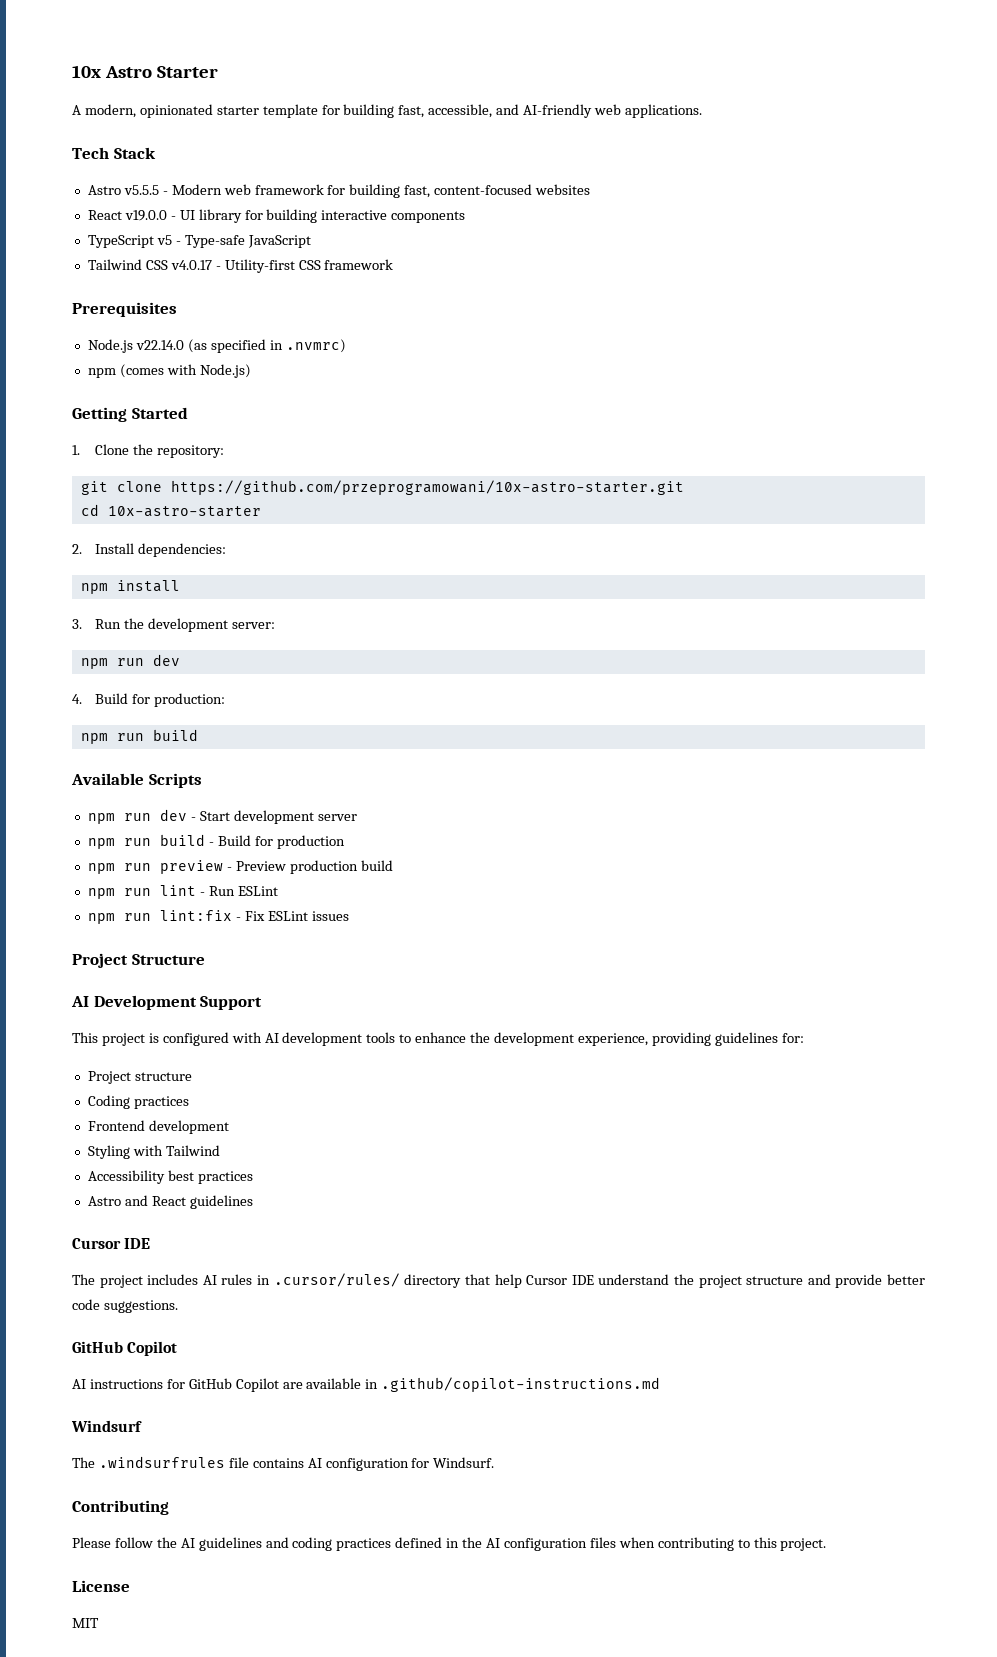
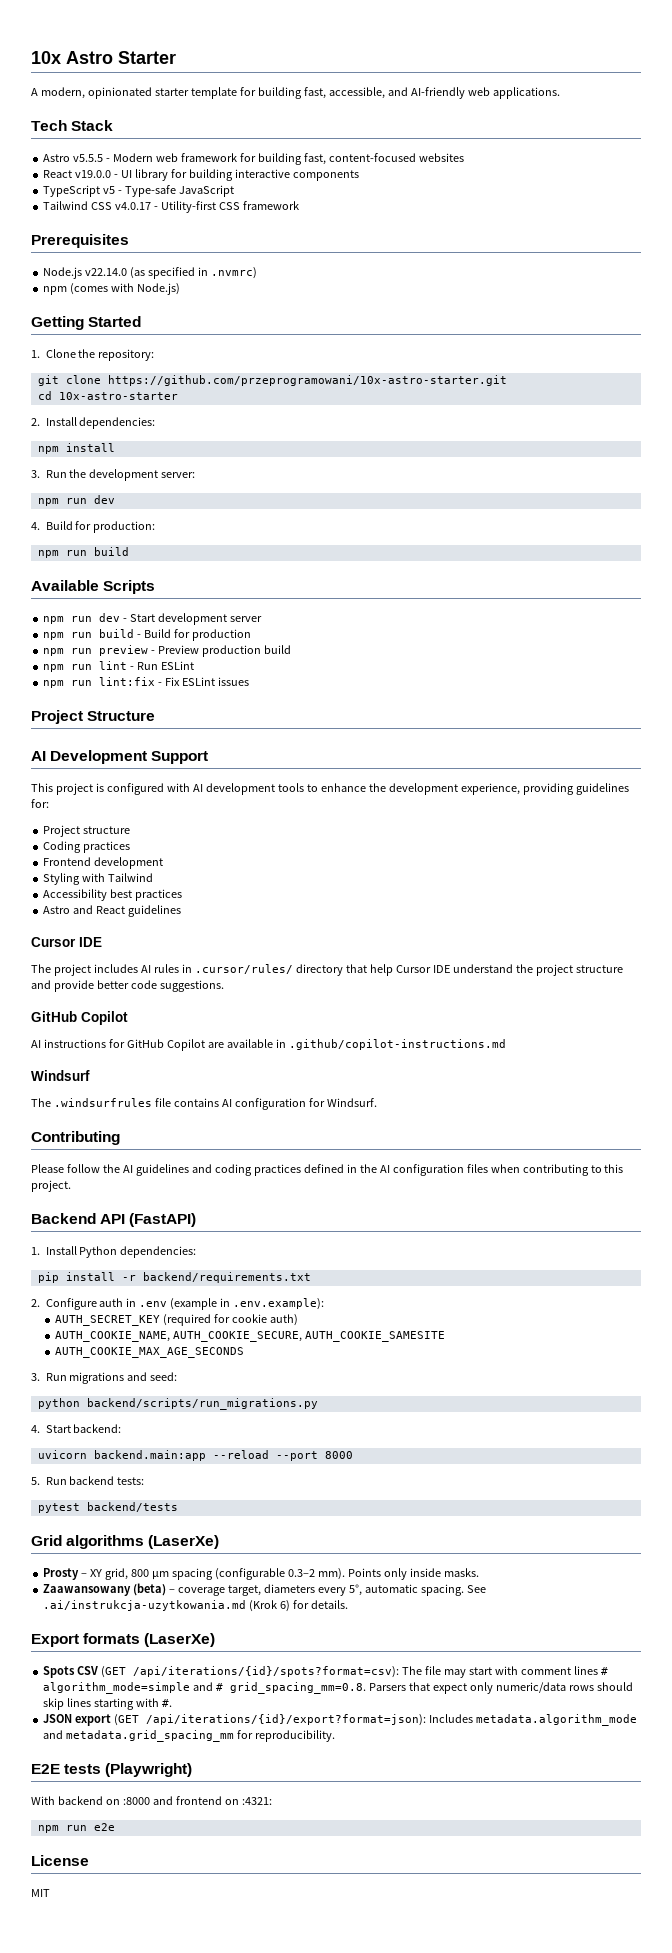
(827, 1544) none -> [31,1213,197,1227] [31,1246,197,1258] [37,1272,311,1283] [31,1298,325,1310] [55,1314,299,1326] [55,1331,446,1342] [55,1347,245,1358] [31,1372,178,1384] [37,1398,318,1410] [31,1424,122,1433] [37,1450,353,1461] [31,1476,145,1485] [37,1502,178,1513] [31,1535,220,1549] [43,1568,479,1580] [43,1583,486,1596] [43,1600,348,1612] [31,1633,216,1647] [43,1666,608,1678] [43,1682,633,1694] [43,1698,172,1710] [43,1714,637,1726] [43,1730,336,1742] [31,1763,193,1777] [31,1796,272,1805] [37,1823,115,1833] // Backend API (FastAPI) // 1. Install Python dependencies: // pip install -r backend/requirements.txt // 2. Configure auth in .env (example in .env.example): // AUTH_SECRET_KEY (required for cookie auth) // AUTH_COOKIE_NAME, AUTH_COOKIE_SECURE, AUTH_COOKIE_SAMESITE // AUTH_COOKIE_MAX_AGE_SECONDS // 3. Run migrations and seed: // python backend/scripts/run_migrations.py // 4. Start backend: // uvicorn backend.main:app --reload --port 8000 // 5. Run backend tests: // pytest backend/tests // Grid algorithms (LaserXe) // Prosty – XY grid, 800 µm spacing (configurable 0.3–2 mm). Points only inside masks. // Zaawansowany (beta) – coverage target, diameters every 5°, automatic spacing. See .ai/instrukcja-uzytkowania.md (Krok 6) for details. // Export formats (LaserXe) // Spots CSV (GET /api/iterations/{id}/spots?format=csv): The file may start with comment lines # algorithm_mode=simple and # grid_spacing_mm=0.8. Parsers that expect only numeric/data rows should skip lines starting with #. // JSON export (GET /api/iterations/{id}/export?format=json): Includes metadata.algorithm_mode and metadata.grid_spacing_mm for reproducibility. // E2E tests (Playwright) // With backend on :8000 and frontend on :4321: // npm run e2e

